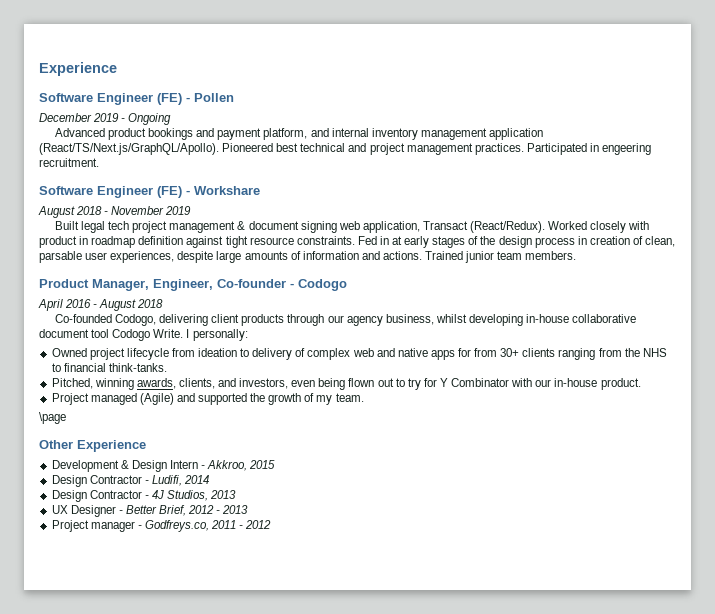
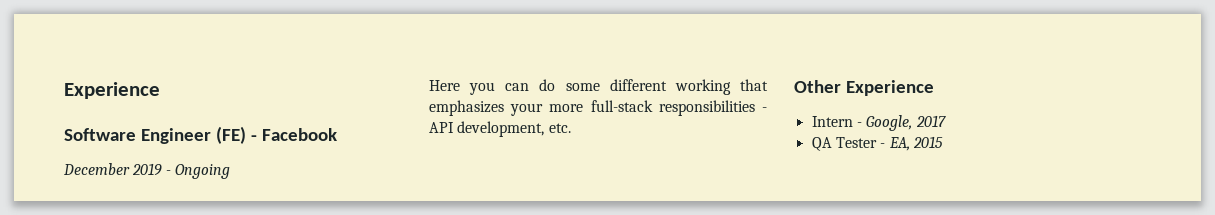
[194,93,234,102] Pollen -> [261,128,337,141] Facebook
[54,128,543,140] [39,143,652,155] [39,158,99,167] [39,186,260,198] [38,206,192,218] [54,221,650,233] [39,236,676,248] [39,251,577,263] [39,279,347,291] [38,299,164,311] [54,314,637,326] [39,329,248,341] [51,348,667,360] [51,363,167,372] [51,378,641,390] [51,393,364,405] [39,412,66,424] [39,440,146,452] [51,460,276,472] [51,475,210,487] [51,490,237,502] [51,505,249,517] [51,520,272,532] Advanced product bookings and payment platform, and internal inventory management application (React/TS/Next.js/GraphQL/Apollo). Pioneered best technical and project management practices. Participated in engeering recruitment. // Software Engineer (FE) - Workshare // August 2018 - November 2019 // Built legal tech project management & document signing web application, Transact (React/Redux). Worked closely with product in roadmap definition against tight resource constraints. Fed in at early stages of the design process in creation of clean, parsable user experiences, despite large amounts of information and actions. Trained junior team members. // Product Manager, Engineer, Co-founder - Codogo // April 2016 - August 2018 // Co-founded Codogo, delivering client products through our agency business, whilst developing in-house collaborative document tool Codogo Write. I personally: // Owned project lifecycle from ideation to delivery of complex web and native apps for from 30+ clients ranging from the NHS to financial think-tanks. // Pitched, winning awards, clients, and investors, even being flown out to try for Y Combinator with our in-house product. // Project managed (Agile) and supported the growth of my team. // \page // Other Experience // Development & Design Intern - Akkroo, 2015 // Design Contractor - Ludifi, 2014 // Design Contractor - 4J Studios, 2013 // UX Designer - Better Brief, 2012 - 2013 // Project manager - Godfreys.co, 2011 - 2012 -> [429,79,768,95] [429,100,767,116] [429,121,571,137] [794,80,934,96] [811,115,946,131] [811,136,943,151] Here you can do some different working that emphasizes your more full-stack responsibilities - API development, etc. // Other Experience // Intern - Google, 2017 // QA Tester - EA, 2015

